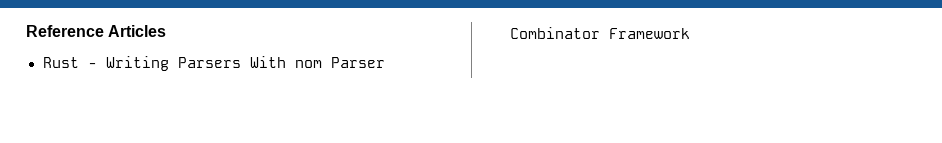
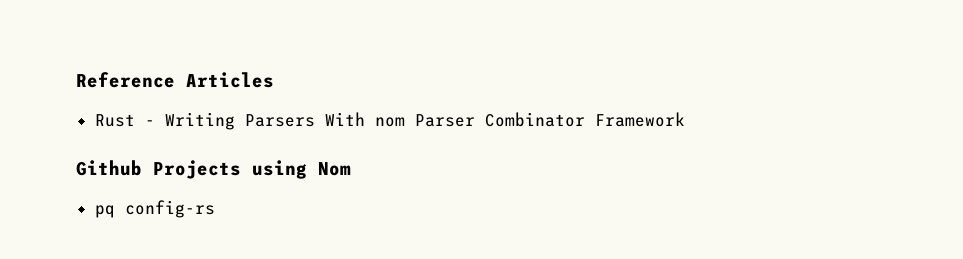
(690, 33) none -> [76,160,351,179] [94,200,215,218] // Github Projects using Nom // pq config-rs

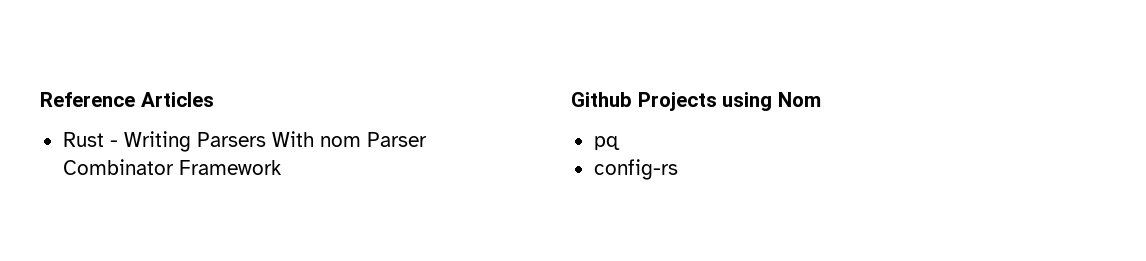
(115, 211) none -> (620, 143) //

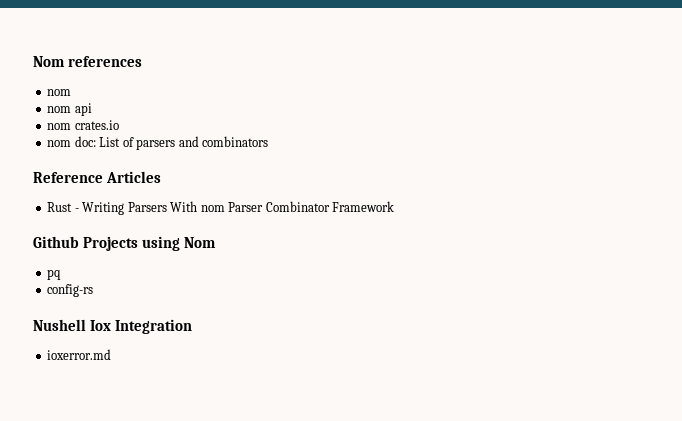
(40, 99) none -> [33,56,142,67] [47,89,72,96] [47,103,92,116] [47,120,119,130] [47,136,269,150] Nom references // nom // nom api // nom crates.io // nom doc: List of parsers and combinators //
(678, 169) none -> [33,319,192,334] [47,349,112,360] // Nushell Iox Integration // ioxerror.md

